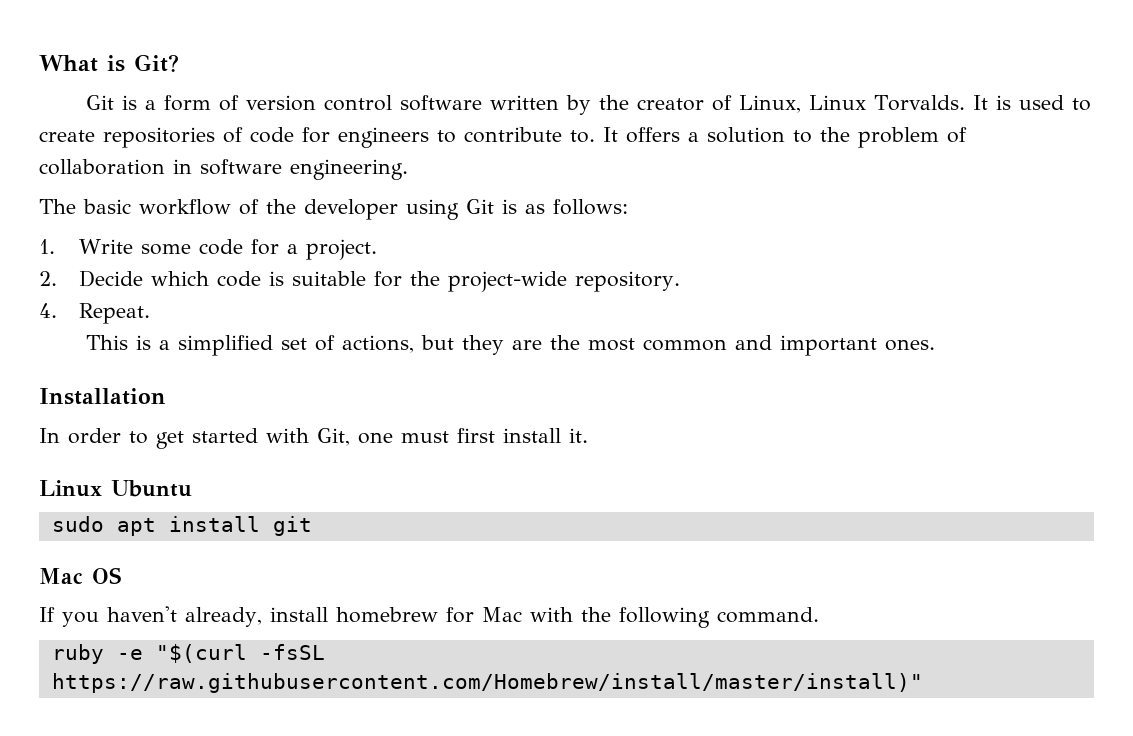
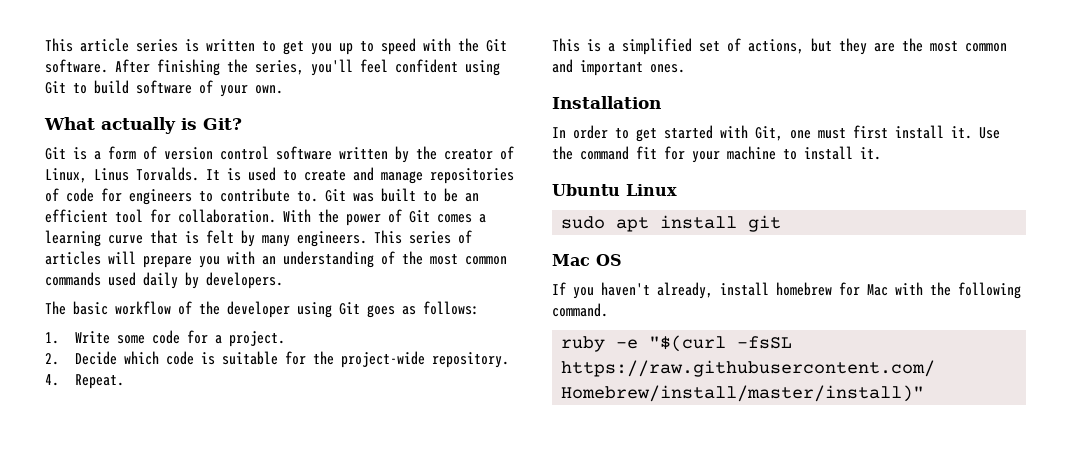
[39,55,98,72] What -> [45,38,507,55] [45,59,500,76] [45,80,283,97] [44,117,176,134] This article series is written to get you up to speed with the Git software. After finishing the series, you'll feel confident using Git to build software of your own. // What actually
[808,95,866,110] Linux -> [94,168,129,181] Linus
(95, 136) none -> [353,167,423,184] and manage
[603,127,967,148] [39,159,408,180] It offers a solution to the problem of collaboration in software engineering. -> [325,188,479,202] [45,209,486,226] [45,230,472,247] [45,251,507,268] [45,272,283,289] Git was built to be an efficient tool for collaboration. With the power of Git comes a learning curve that is felt by many engineers. This series of articles will prepare you with an understanding of the most common commands used daily by developers.
[502,199,517,214] is -> [367,305,395,318] goes
[39,480,192,497] // Linux Ubuntu -> [979,127,1000,139] [552,146,881,163] [552,184,677,196] Use the command fit for your machine to install it. // Ubuntu Linux

